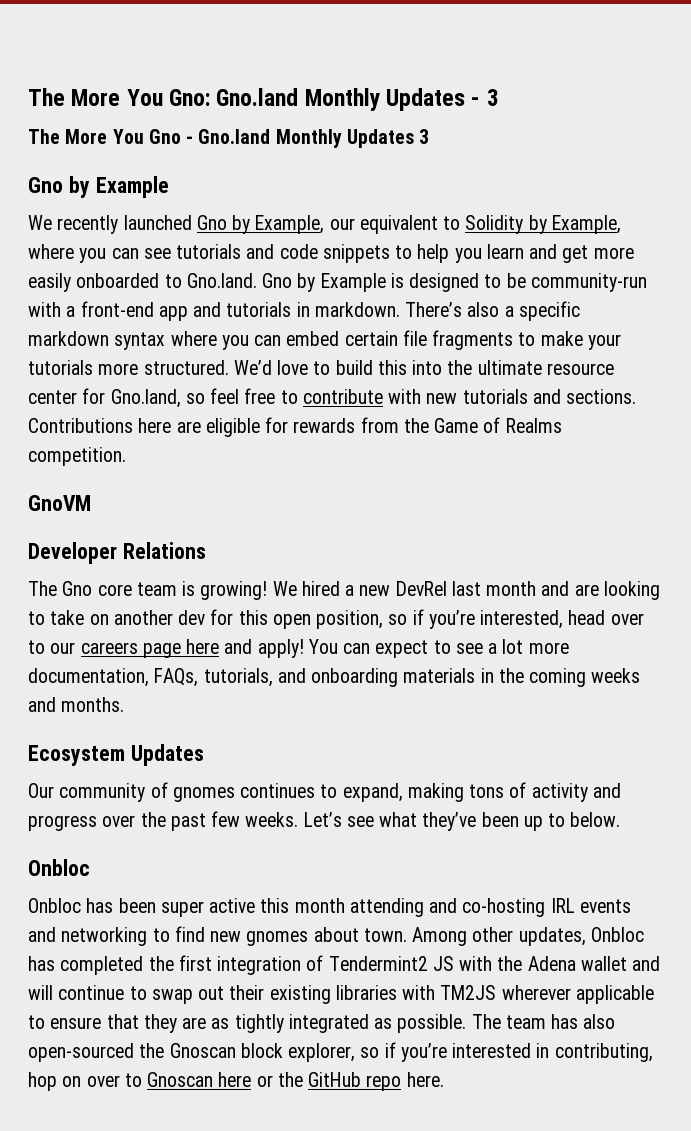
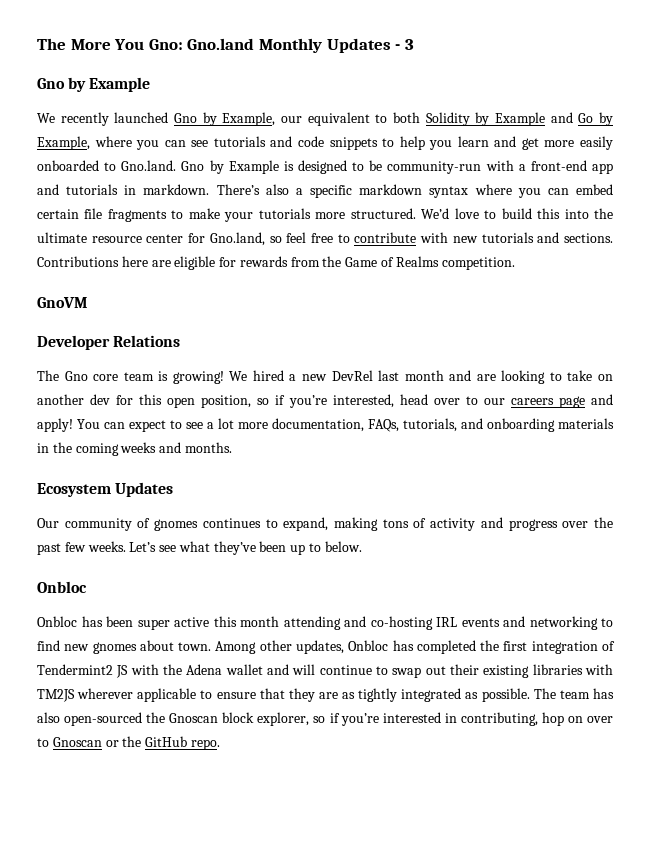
[28,129,430,148] // The More You Gno - Gno.land Monthly Updates 3 -> (414, 44) none
(461, 223) none -> [393,112,420,123] both
(547, 224) none -> [495,112,613,126] Example and Go by
[186,639,220,654] here -> (585, 402) none
[218,1072,252,1087] here -> (102, 742) none
[366,1072,444,1091] repo here. -> [190,739,220,750] repo.

